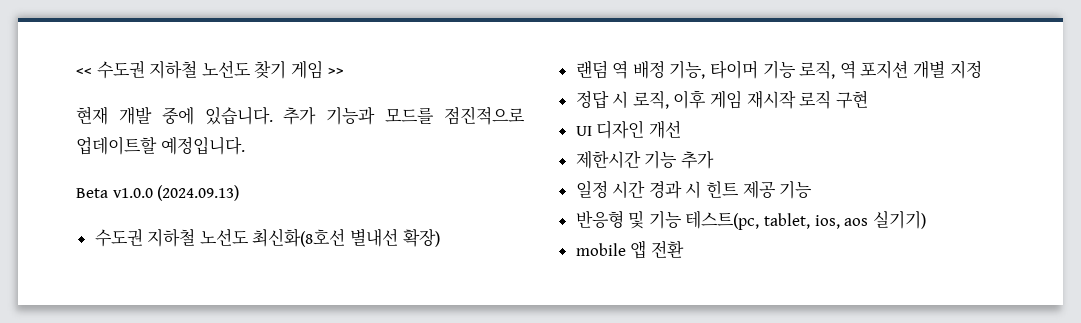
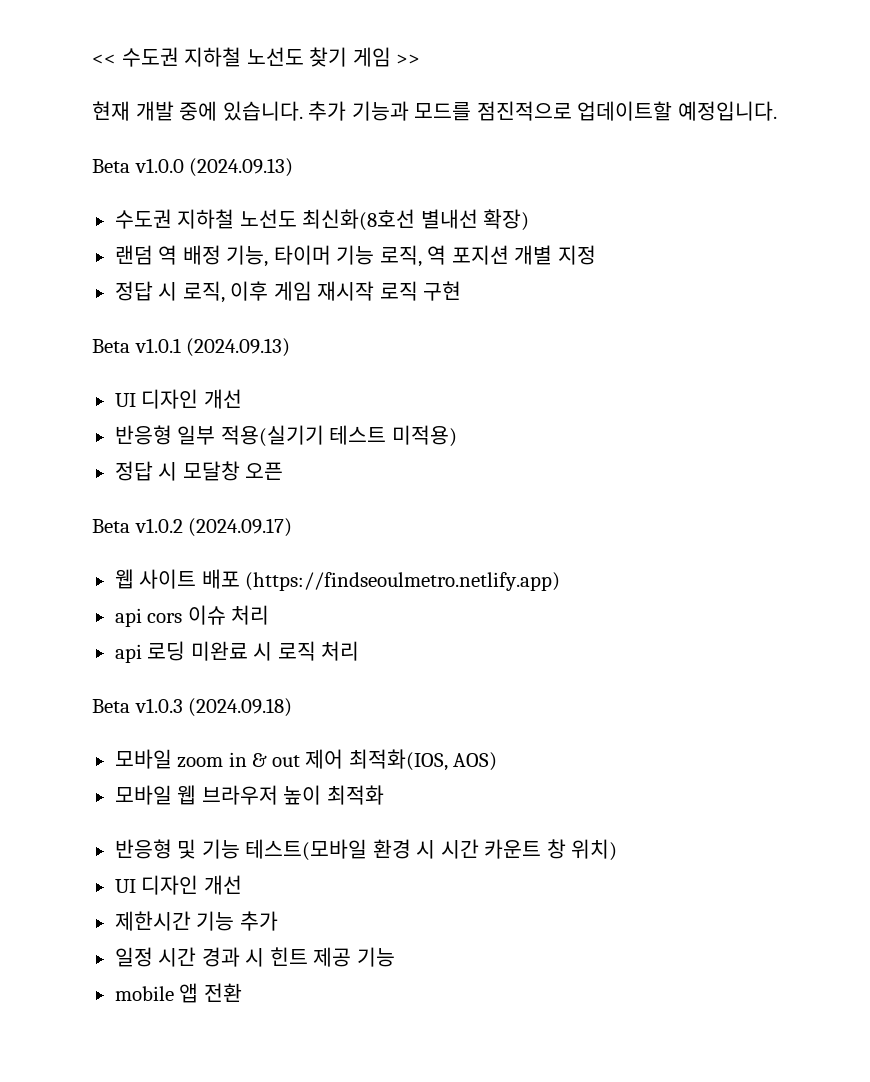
(868, 99) none -> [92,338,291,357] [114,389,242,409] [114,425,457,447] [114,461,284,481] [92,518,293,537] [114,569,561,591] [114,605,270,627] [114,641,360,663] [92,698,293,717] [114,749,498,771] [114,785,384,805] [114,839,618,861] // Beta v1.0.1 (2024.09.13) // UI 디자인 개선 // 반응형 일부 적용(실기기 테스트 미적용) // 정답 시 모달창 오픈 // Beta v1.0.2 (2024.09.17) // 웹 사이트 배포 (https://findseoulmetro.netlify.app) // api cors 이슈 처리 // api 로딩 미완료 시 로직 처리 // Beta v1.0.3 (2024.09.18) // 모바일 zoom in & out 제어 최적화(IOS, AOS) // 모바일 웹 브라우저 높이 최적화 // 반응형 및 기능 테스트(모바일 환경 시 시간 카운트 창 위치)
[575,210,926,230] // 반응형 및 기능 테스트(pc, tablet, ios, aos 실기기) -> (395, 957) none

